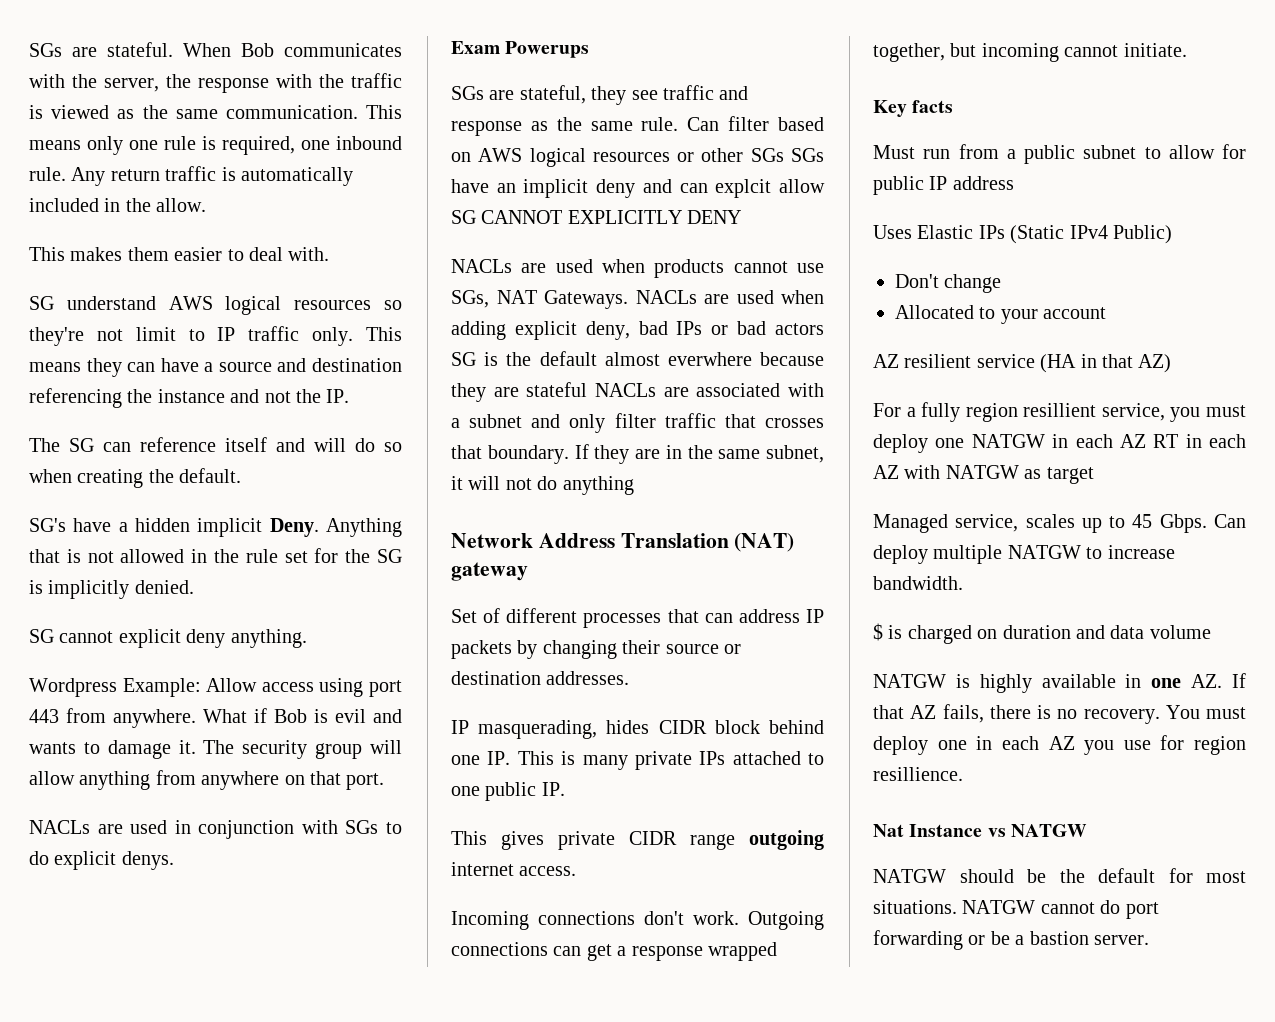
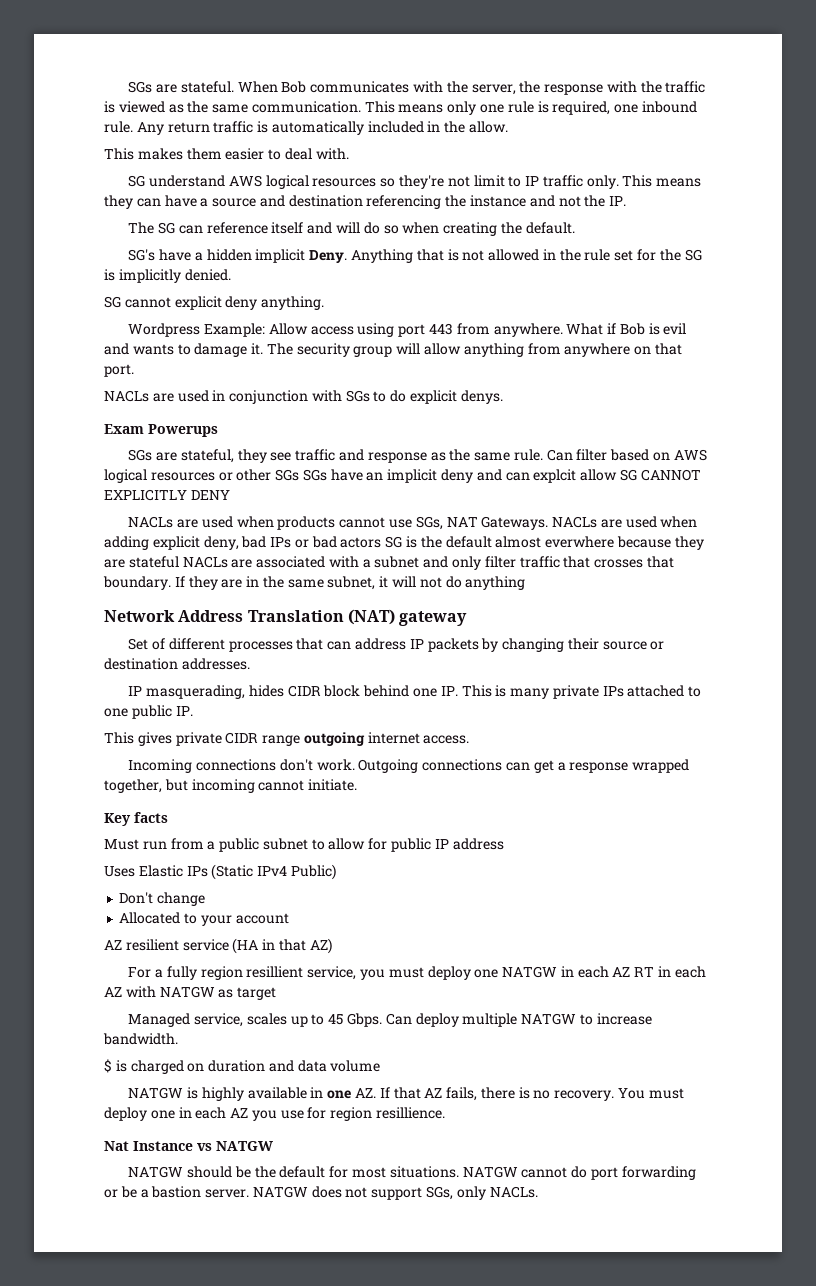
(1149, 940) none -> [252,1186,538,1200] NATGW does not support SGs, only NACLs.

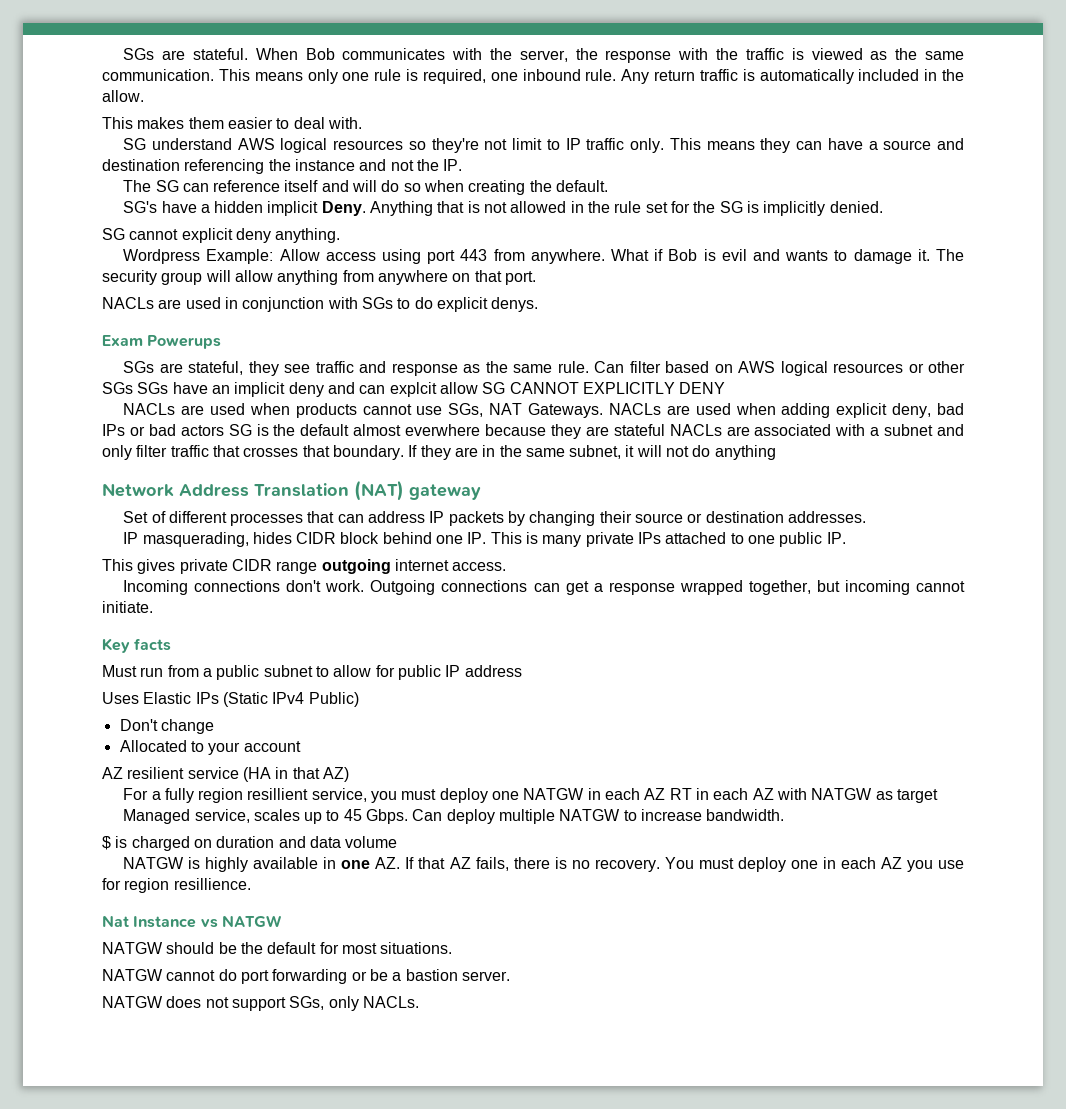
(459, 1172) none -> (453, 948) //
(250, 1193) none -> (510, 976) //

